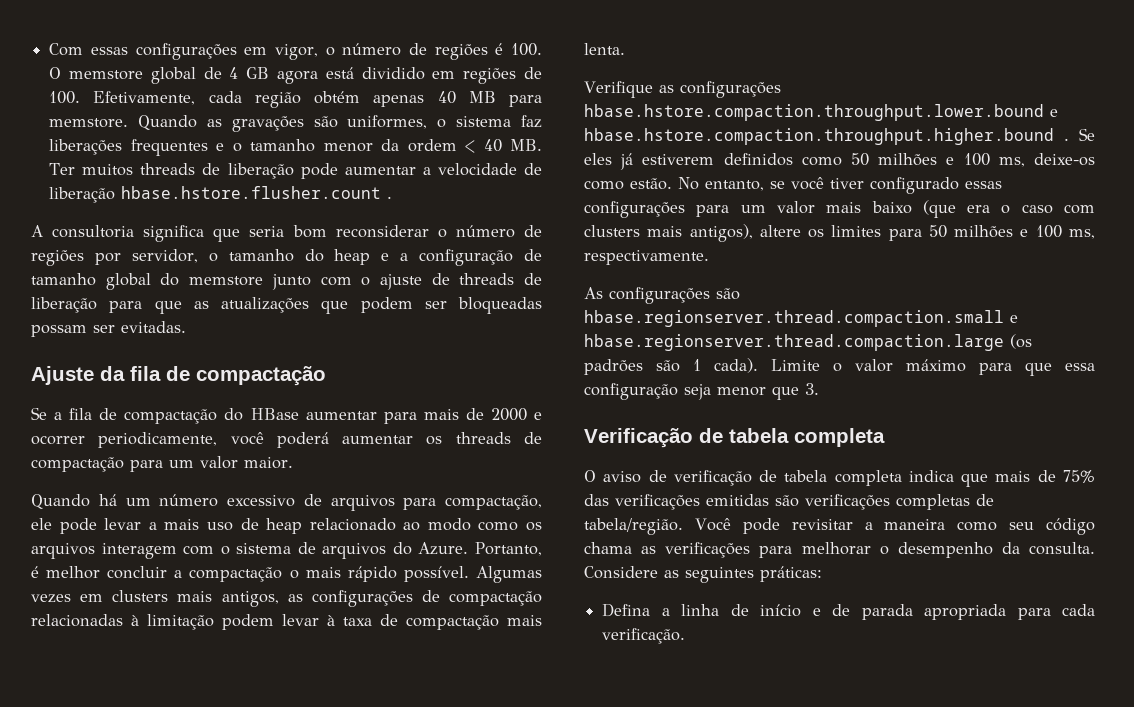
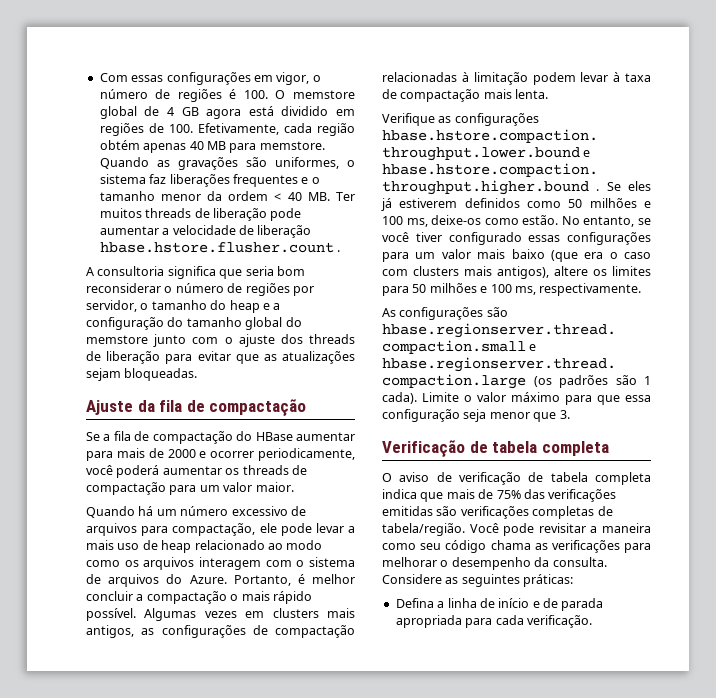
[523,249,542,261] de -> [167,317,184,327] do
[431,273,450,285] de -> [280,334,303,344] dos
(143, 307) none -> [197,351,231,361] evitar
[321,297,542,314] [31,321,186,337] que podem ser bloqueadas possam ser evitadas. -> [86,368,198,381] sejam bloqueadas.

